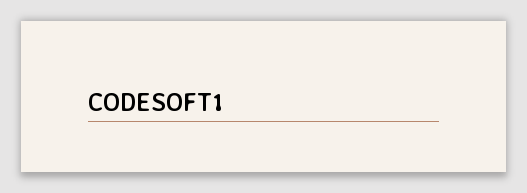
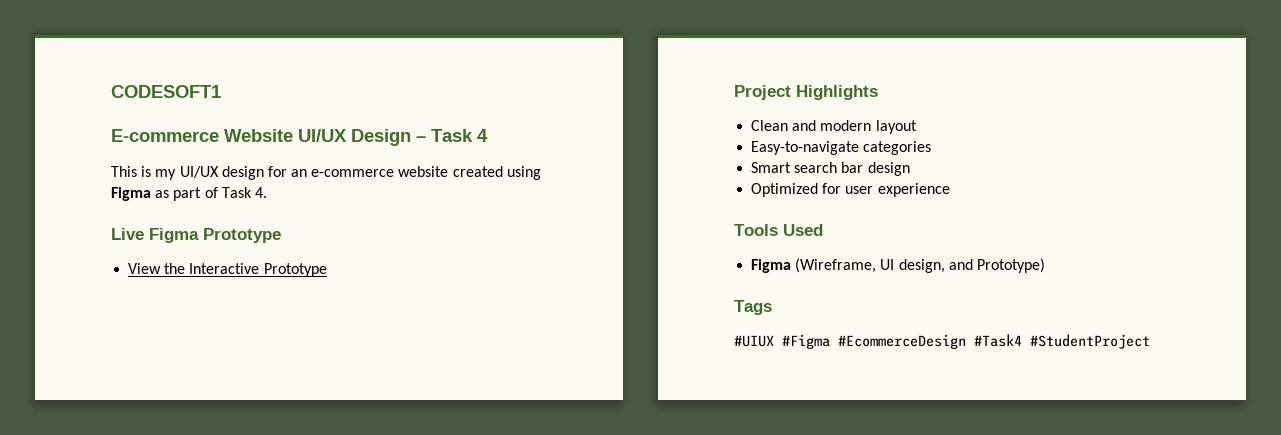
(223, 102) none -> [111,129,488,146] [111,166,541,180] [111,187,267,201] [111,228,281,243] [128,263,327,277] [734,85,878,100] [751,120,917,134] [751,141,932,155] [751,162,910,176] [751,183,950,197] [734,224,823,236] [751,258,1045,273] [734,300,772,315] [734,334,1150,349] // E-commerce Website UI/UX Design – Task 4 // This is my UI/UX design for an e-commerce website created using Figma as part of Task 4. // Live Figma Prototype // View the Interactive Prototype // Project Highlights // Clean and modern layout // Easy-to-navigate categories // Smart search bar design // Optimized for user experience // Tools Used // Figma (Wireframe, UI design, and Prototype) // Tags // #UIUX #Figma #EcommerceDesign #Task4 #StudentProject

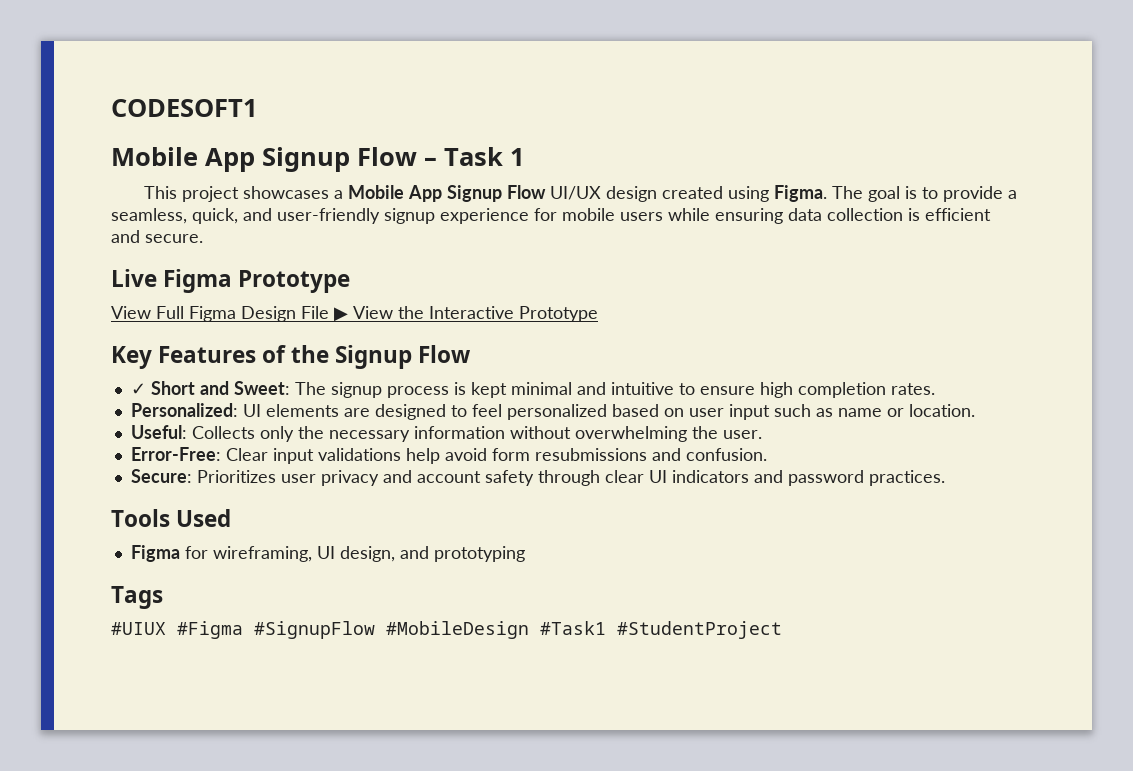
[111,129,411,146] E-commerce Website UI/UX Design -> [111,147,417,172] Mobile App Signup Flow
[477,129,488,142] 4 -> [510,148,525,166] 1
[141,166,541,180] [111,187,267,201] [111,228,281,243] [128,263,327,277] [734,85,878,100] [751,120,917,134] [751,141,932,155] [751,162,910,176] [751,183,950,197] is my UI/UX design for an e-commerce website created using Figma as part of Task 4. // Live Figma Prototype // View the Interactive Prototype // Project Highlights // Clean and modern layout // Easy-to-navigate categories // Smart search bar design // Optimized for user experience -> [181,185,1017,202] [111,208,991,224] [111,230,203,243] [111,269,351,293] [111,306,598,322] [111,345,472,369] [130,381,935,398] [130,403,975,420] [130,425,762,442] [130,447,767,464] [130,469,945,486] project showcases a Mobile App Signup Flow UI/UX design created using Figma. The goal is to provide a seamless, quick, and user-friendly signup experience for mobile users while ensuring data collection is efficient and secure. // Live Figma Prototype // View Full Figma Design File ▶ View the Interactive Prototype // Key Features of the Signup Flow // ✓ Short and Sweet: The signup process is kept minimal and intuitive to ensure high completion rates. // Personalized: UI elements are designed to feel personalized based on user input such as name or location. // Useful: Collects only the necessary information without overwhelming the user. // Error-Free: Clear input validations help avoid form resubmissions and confusion. // Secure: Prioritizes user privacy and account safety through clear UI indicators and password practices.
[795,258,877,273] (Wireframe, -> [184,546,312,562] for wireframing,
[976,258,1045,273] Prototype) -> [433,546,525,562] prototyping
[838,334,1022,349] #EcommerceDesign #Task4 -> [254,621,606,639] #SignupFlow #MobileDesign #Task1

